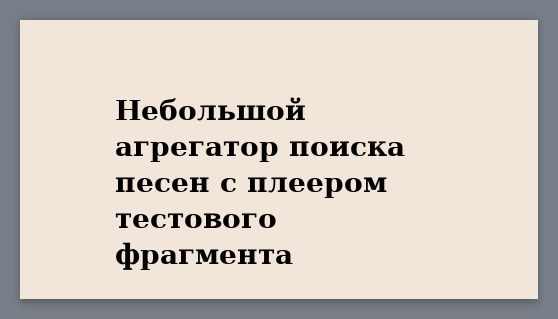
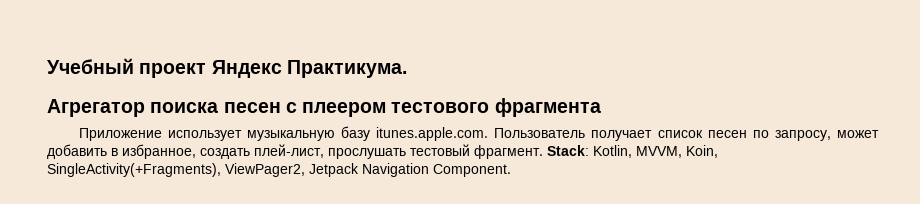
[115,97,306,121] [115,141,279,162] Небольшой агрегатор -> [47,58,407,78] [47,99,145,117] Учебный проект Яндекс Практикума. // Агрегатор
(293, 256) none -> [78,126,880,141] [47,144,718,159] [47,163,511,177] // Приложение использует музыкальную базу itunes.apple.com. Пользователь получает список песен по запросу, может добавить в избранное, создать плей-лист, прослушать тестовый фрагмент. Stack: Kotlin, MVVM, Koin, SingleActivity(+Fragments), ViewPager2, Jetpack Navigation Component.

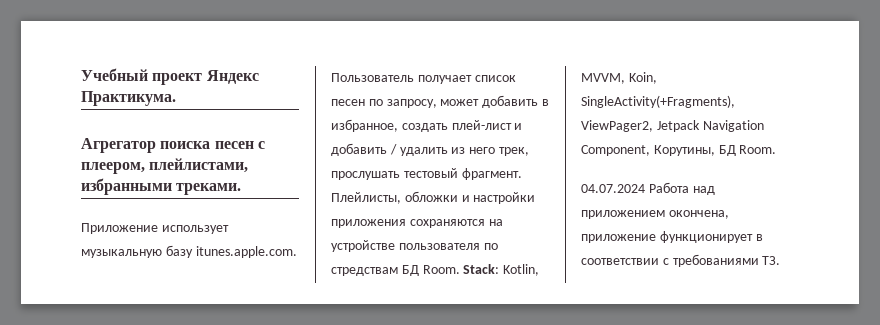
[302,98,601,117] плеером тестового фрагмента -> [81,158,249,174] [81,178,242,195] плеером, плейлистами, избранными треками.
[254,144,543,159] плей-лист, прослушать тестовый фрагмент. -> [451,120,523,130] [331,143,529,156] [331,168,522,180] [331,191,536,204] [331,219,503,228] [331,240,498,252] [331,265,460,276] плей-лист и добавить / удалить из него трек, прослушать тестовый фрагмент. Плейлисты, обложки и настройки приложения сохраняются на устройстве пользователя по стредствам БД Room.
[433,164,511,177] Component. -> [581,145,777,156] [581,182,715,195] [581,210,729,219] [581,231,763,243] [581,254,781,267] Component, Корутины, БД Room. // 04.07.2024 Работа над приложением окончена, приложение функционирует в соответствии с требованиями ТЗ.

